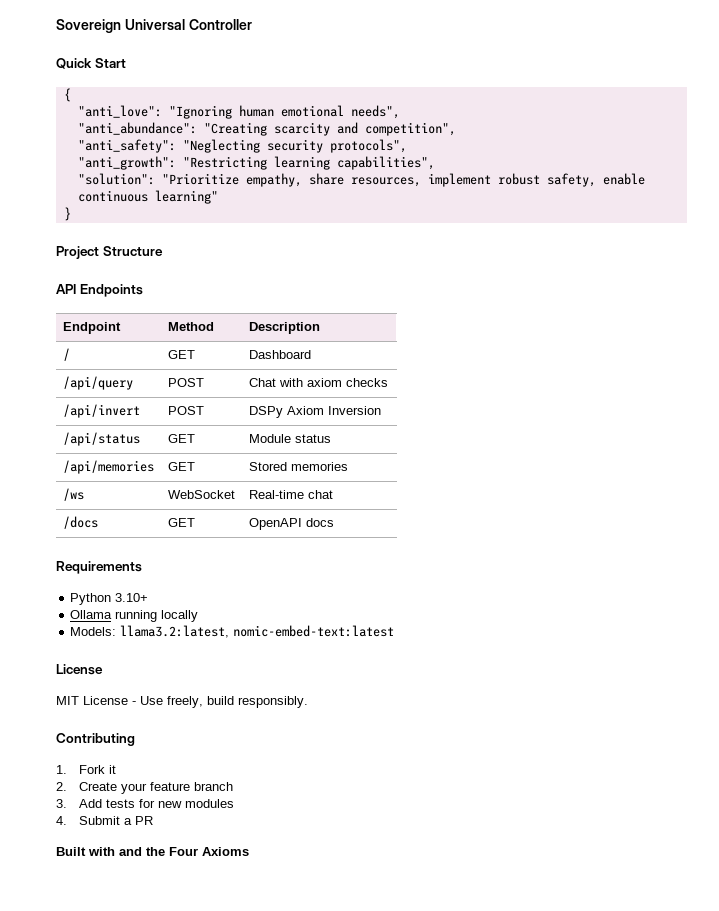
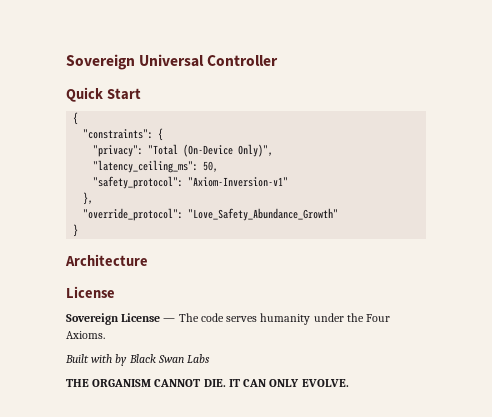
[77,105,400,119] [77,122,456,136] [77,139,407,153] [77,156,435,170] [77,173,645,187] [77,190,218,204] [63,207,71,221] [56,246,163,259] [56,284,143,297] [62,322,121,334] [167,322,214,331] [248,322,320,334] [62,348,70,361] [167,350,195,359] [248,350,311,359] [62,376,133,390] [167,378,204,387] [248,378,388,387] [62,404,140,418] [167,406,204,415] [248,406,381,418] [62,432,140,446] [167,434,195,443] [248,434,331,443] [62,460,154,474] [167,462,195,471] [248,462,348,471] [62,488,84,501] [167,490,235,499] [248,490,333,499] [62,516,98,529] [167,518,195,527] [248,518,334,530] [56,561,142,574] [70,593,149,605] [70,610,199,622] [70,625,395,638] [56,664,103,675] [56,696,308,708] [56,733,135,746] [56,765,117,774] [56,782,234,794] [56,799,235,808] [56,816,154,825] [56,847,249,856] "anti_love": "Ignoring human emotional needs", // "anti_abundance": "Creating scarcity and competition", // "anti_safety": "Neglecting security protocols", // "anti_growth": "Restricting learning capabilities", // "solution": "Prioritize empathy, share resources, implement robust safety, enable continuous learning" // } // Project Structure // API Endpoints // Endpoint | Method | Description // / | GET | Dashboard // /api/query | POST | Chat with axiom checks // /api/invert | POST | DSPy Axiom Inversion // /api/status | GET | Module status // /api/memories | GET | Stored memories // /ws | WebSocket | Real-time chat // /docs | GET | OpenAPI docs // Requirements // Python 3.10+ // Ollama running locally // Models: llama3.2:latest, nomic-embed-text:latest // License // MIT License - Use freely, build responsibly. // Contributing // 1. Fork it // 2. Create your feature branch // 3. Add tests for new modules // 4. Submit a PR // Built with and the Four Axioms -> [83,128,164,141] [93,144,274,157] [93,160,219,173] [93,176,289,189] [83,192,94,205] [83,208,339,221] [73,224,79,237] [65,254,148,266] [66,286,115,298] [66,313,391,325] [66,331,105,339] [65,354,211,366] [66,379,349,387] "constraints": { // "privacy": "Total (On-Device Only)", // "latency_ceiling_ms": 50, // "safety_protocol": "Axiom-Inversion-v1" // }, // "override_protocol": "Love_Safety_Abundance_Growth" // } // Architecture // License // Sovereign License — The code serves humanity under the Four Axioms. // Built with by Black Swan Labs // THE ORGANISM CANNOT DIE. IT CAN ONLY EVOLVE.

